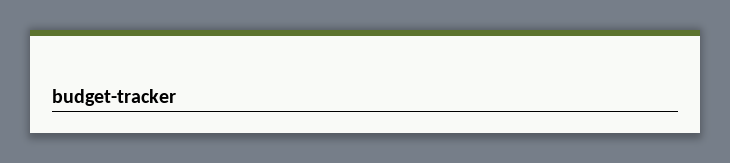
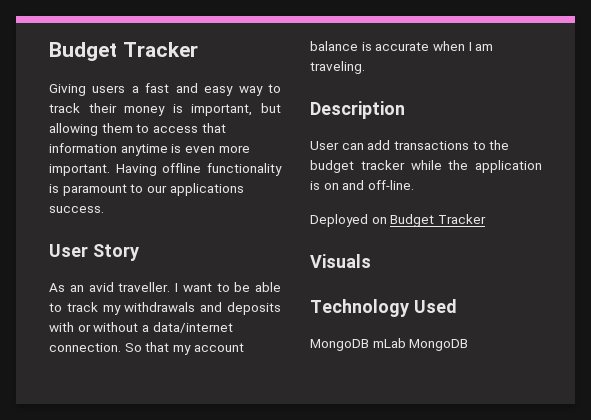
[52,89,176,106] budget-tracker -> [49,42,198,61] [49,83,282,96] [49,103,281,116] [49,123,226,136] [49,143,250,156] [49,163,282,176] [49,183,244,196] [49,206,104,213] [49,244,139,261] [49,282,281,292] [49,302,281,315] [49,322,233,333] [49,342,244,355] [310,41,494,51] [310,61,365,74] [310,101,405,119] [310,140,510,150] [310,160,542,173] [310,180,414,190] [310,214,486,227] [310,254,371,268] [310,299,457,317] [310,338,469,351] Budget Tracker // Giving users a fast and easy way to track their money is important, but allowing them to access that information anytime is even more important. Having offline functionality is paramount to our applications success. // User Story // As an avid traveller. I want to be able to track my withdrawals and deposits with or without a data/internet connection. So that my account balance is accurate when I am traveling. // Description // User can add transactions to the budget tracker while the application is on and off-line. // Deployed on Budget Tracker // Visuals // Technology Used // MongoDB mLab MongoDB

